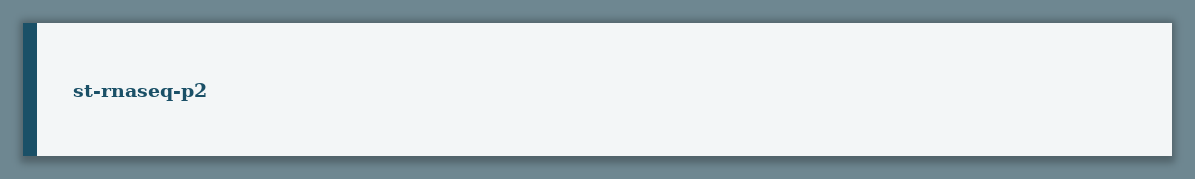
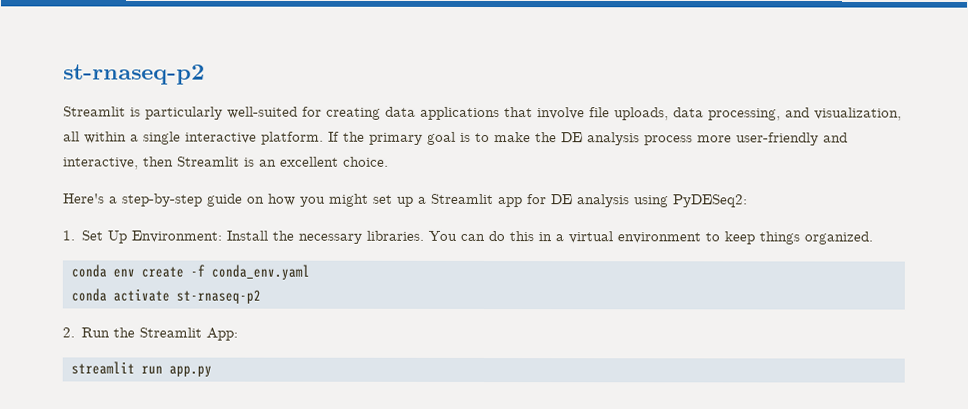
[73,83,207,101] st-rnaseq-p2 -> [63,64,205,85] [63,106,902,121] [63,131,848,146] [63,156,389,170] [63,193,748,208] [62,230,874,245] [70,264,310,280] [70,288,261,304] [62,327,239,341] [70,361,212,377] st-rnaseq-p2 // Streamlit is particularly well-suited for creating data applications that involve file uploads, data processing, and visualization, all within a single interactive platform. If the primary goal is to make the DE analysis process more user-friendly and interactive, then Streamlit is an excellent choice. // Here's a step-by-step guide on how you might set up a Streamlit app for DE analysis using PyDESeq2: // 1. Set Up Environment: Install the necessary libraries. You can do this in a virtual environment to keep things organized. // conda env create -f conda_env.yaml // conda activate st-rnaseq-p2 // 2. Run the Streamlit App: // streamlit run app.py

